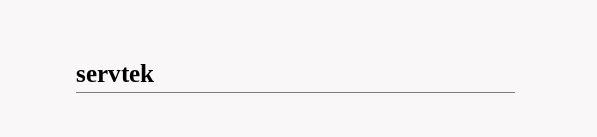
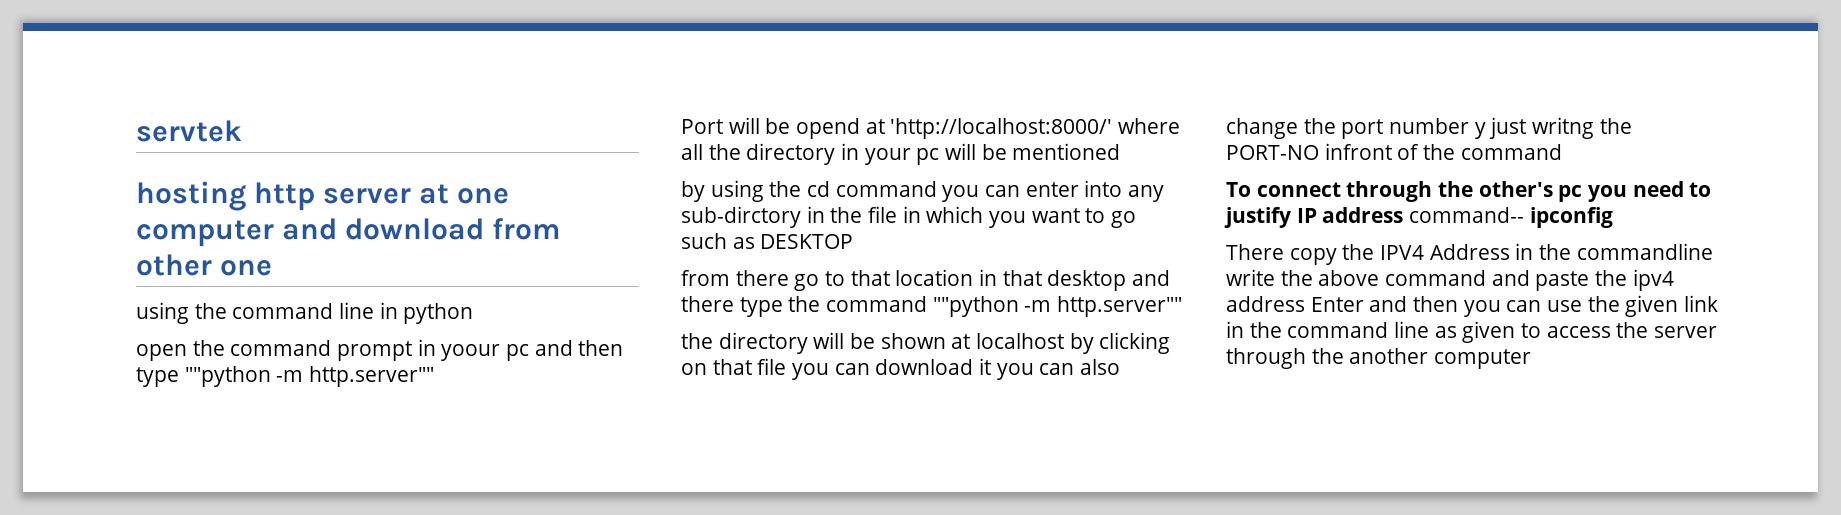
(154, 73) none -> [136,181,510,211] [136,218,561,247] [136,254,273,276] [136,302,474,324] [136,339,624,361] [136,366,434,387] [681,117,1181,139] [681,143,1121,165] [681,180,1165,202] [681,206,1137,228] [681,233,854,249] [681,269,1171,291] [681,296,1183,317] [681,332,1171,354] [681,358,1121,380] [1226,117,1632,139] [1226,143,1562,160] [1226,181,1712,202] [1224,207,1613,228] [1226,243,1713,265] [1226,269,1674,291] [1226,295,1719,317] [1226,321,1718,343] [1226,348,1532,369] // hosting http server at one computer and download from other one // using the command line in python // open the command prompt in yoour pc and then type ""python -m http.server"" // Port will be opend at 'http://localhost:8000/' where all the directory in your pc will be mentioned // by using the cd command you can enter into any sub-dirctory in the file in which you want to go such as DESKTOP // from there go to that location in that desktop and there type the command ""python -m http.server"" // the directory will be shown at localhost by clicking on that file you can download it you can also change the port number y just writng the PORT-NO infront of the command // To connect through the other's pc you need to justify IP address command-- ipconfig // There copy the IPV4 Address in the commandline write the above command and paste the ipv4 address Enter and then you can use the given link in the command line as given to access the server through the another computer

